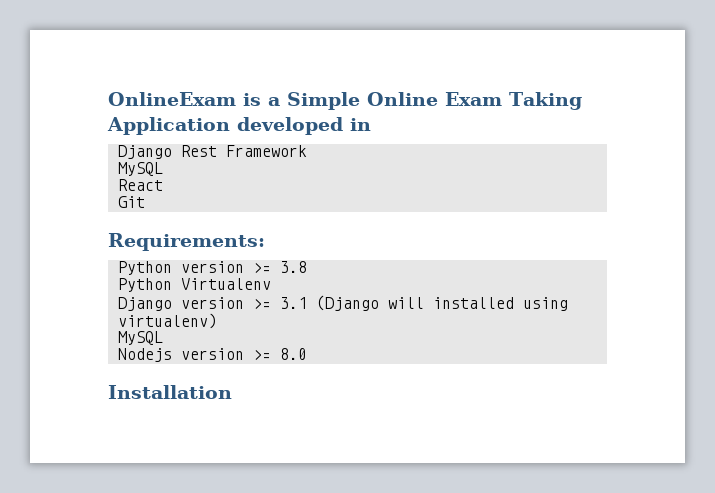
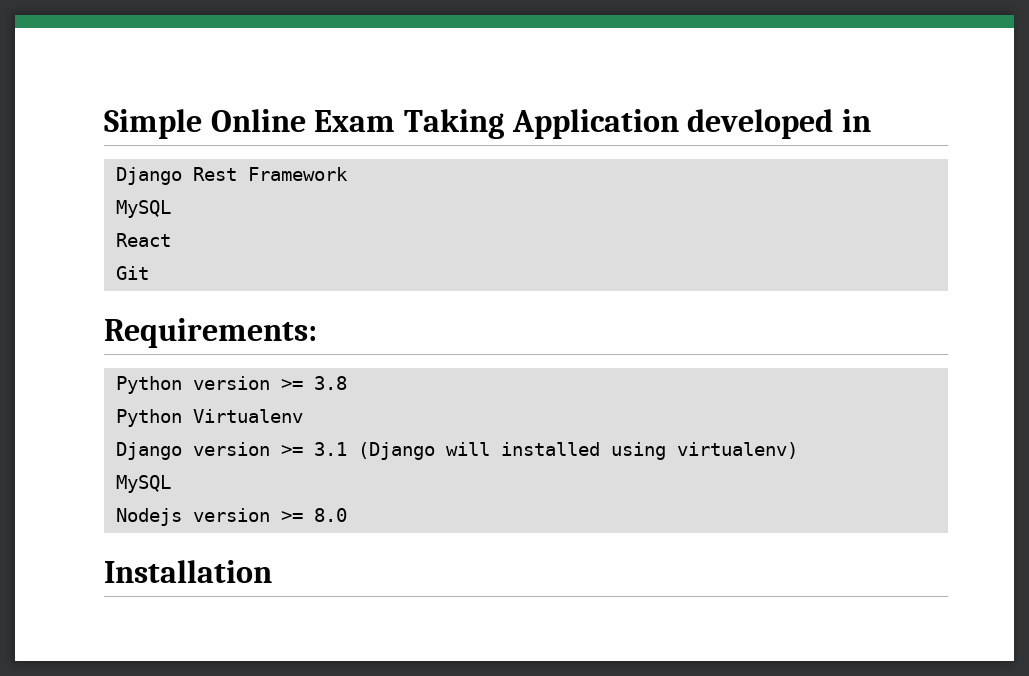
[108,92,280,106] OnlineExam is a -> (104, 124) none

